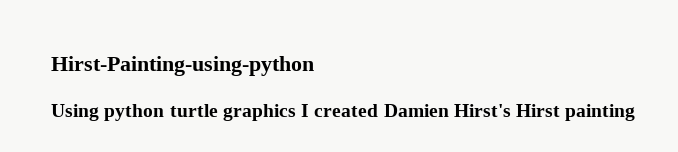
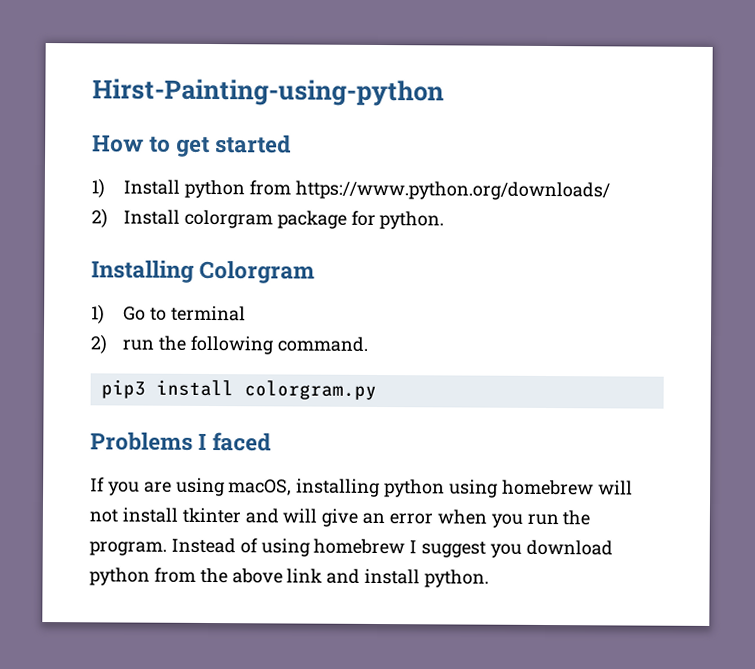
[51,104,636,121] Using python turtle graphics I created Damien Hirst's Hirst painting -> [92,134,292,158] [91,178,610,201] [91,208,445,230] [91,259,316,284] [91,304,246,325] [90,334,368,355] [100,379,377,400] [90,431,272,452] [90,477,633,498] [89,507,591,528] [89,537,613,558] [89,567,490,588] How to get started // 1) Install python from https://www.python.org/downloads/ // 2) Install colorgram package for python. // Installing Colorgram // 1) Go to terminal // 2) run the following command. // pip3 install colorgram.py // Problems I faced // If you are using macOS, installing python using homebrew will not install tkinter and will give an error when you run the program. Instead of using homebrew I suggest you download python from the above link and install python.

